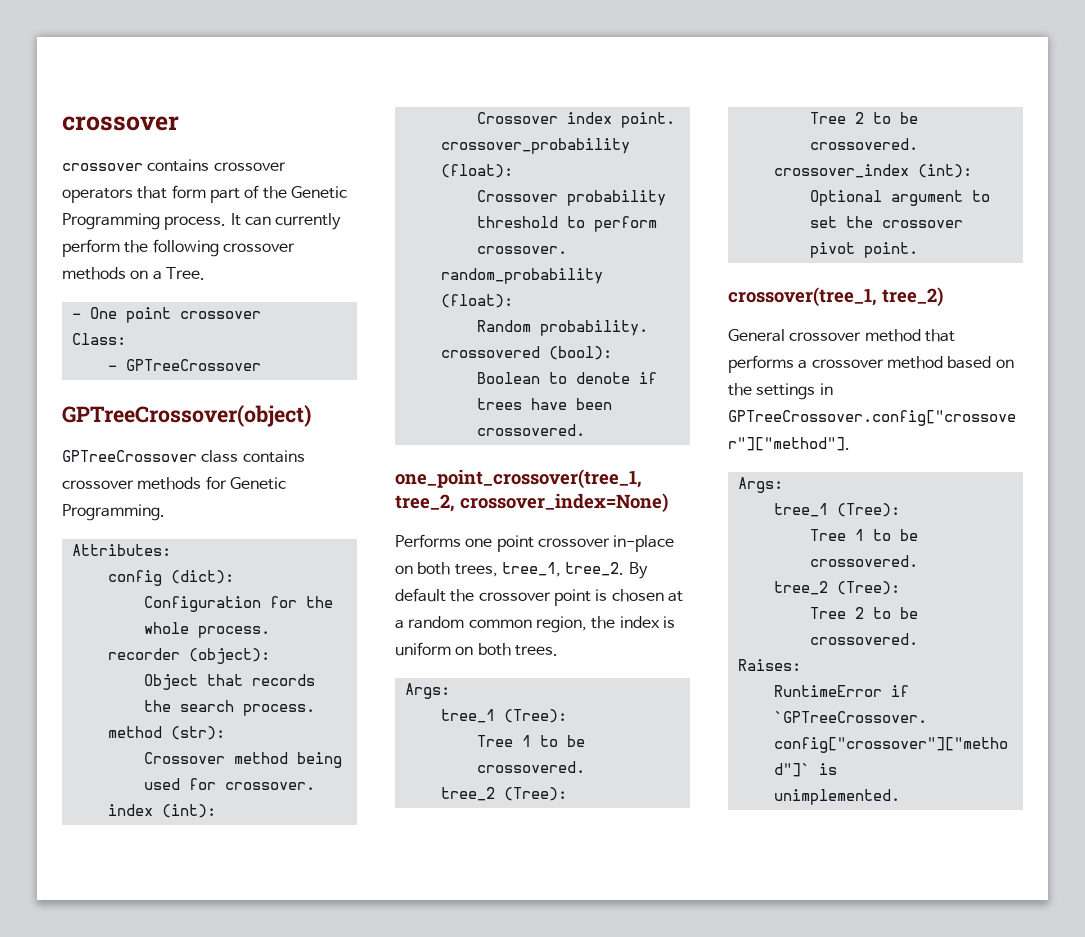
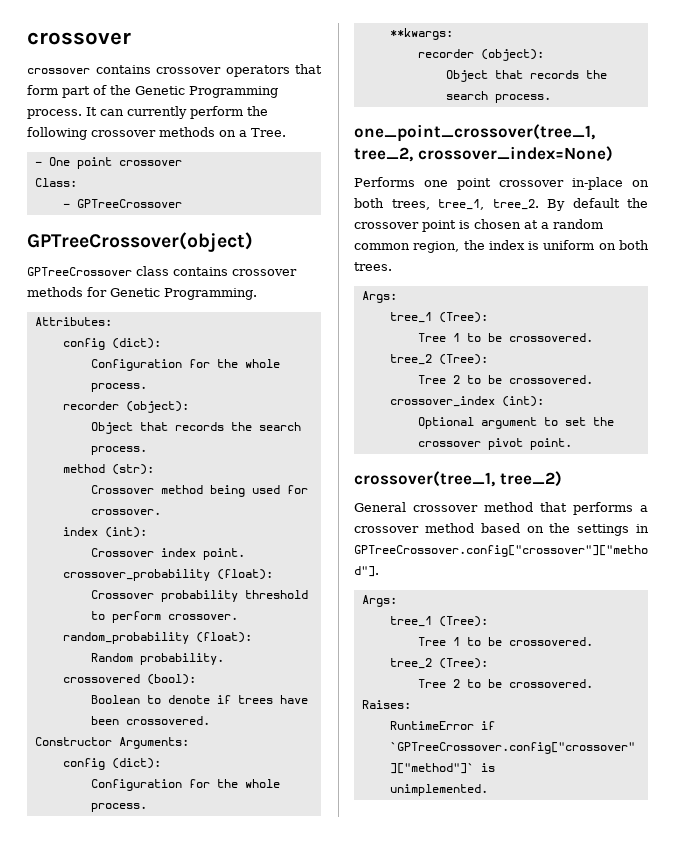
(585, 430) none -> [34,737,189,749] [62,758,161,770] [90,779,280,791] [90,803,147,812] [389,28,453,40] [417,49,544,61] [445,70,607,82] [445,91,551,103] // Constructor Arguments: // config (dict): // Configuration for the whole process. // **kwargs: // recorder (object): // Object that records the search process.

